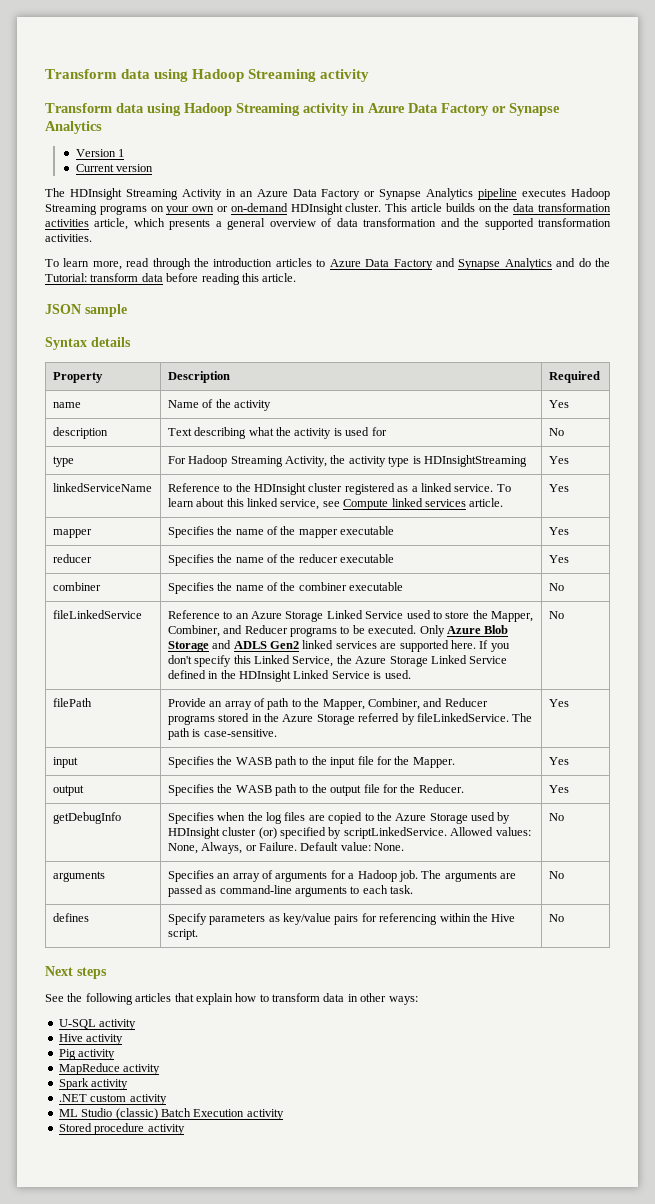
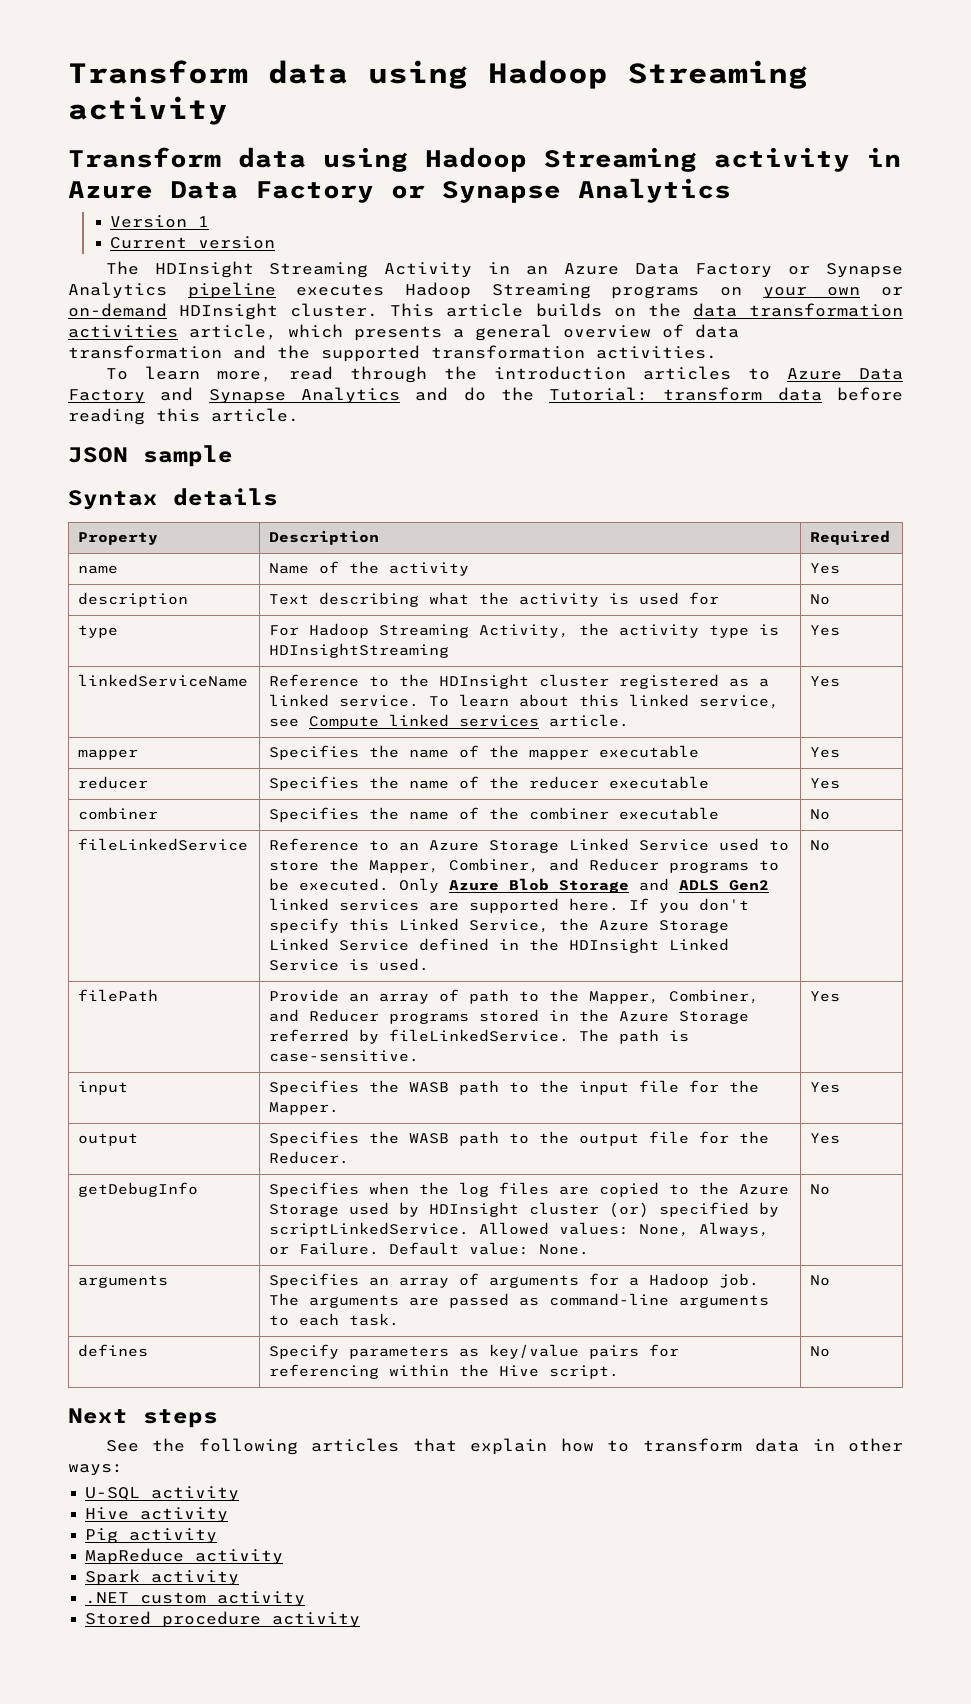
[58,1108,284,1120] // ML Studio (classic) Batch Execution activity -> (306, 1599) none

